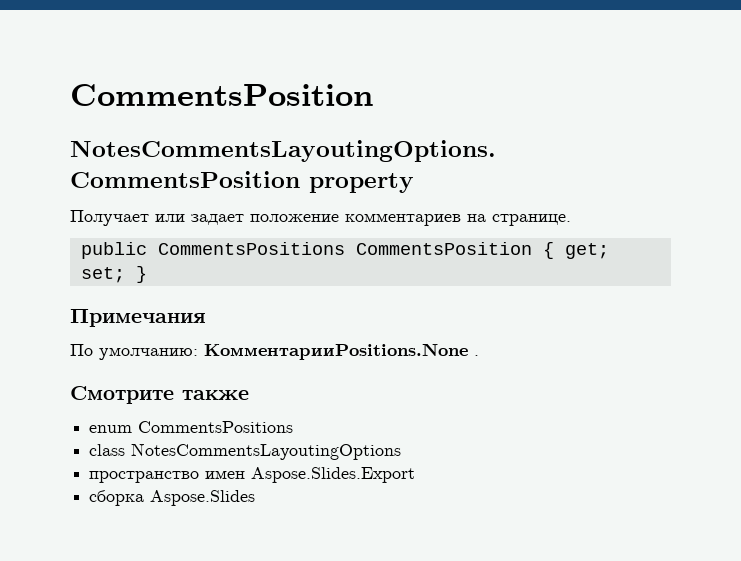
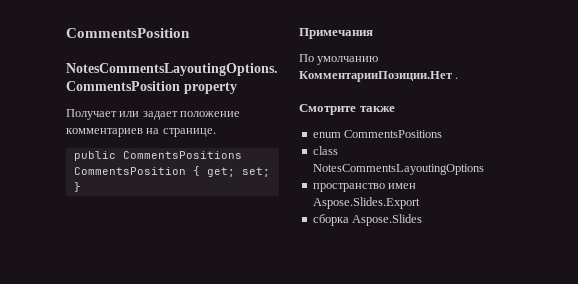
[99,343,468,360] умолчанию: КомментарииPositions.None -> [317,56,379,65] [299,71,452,82] умолчанию КомментарииПозиции.Нет

